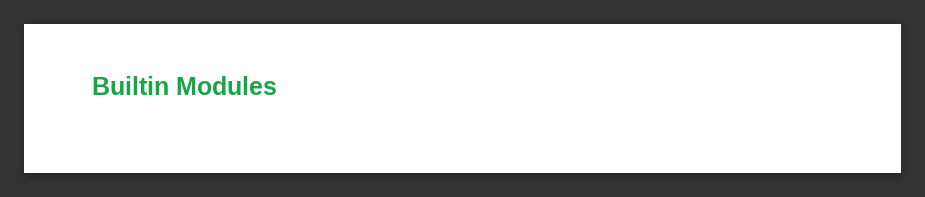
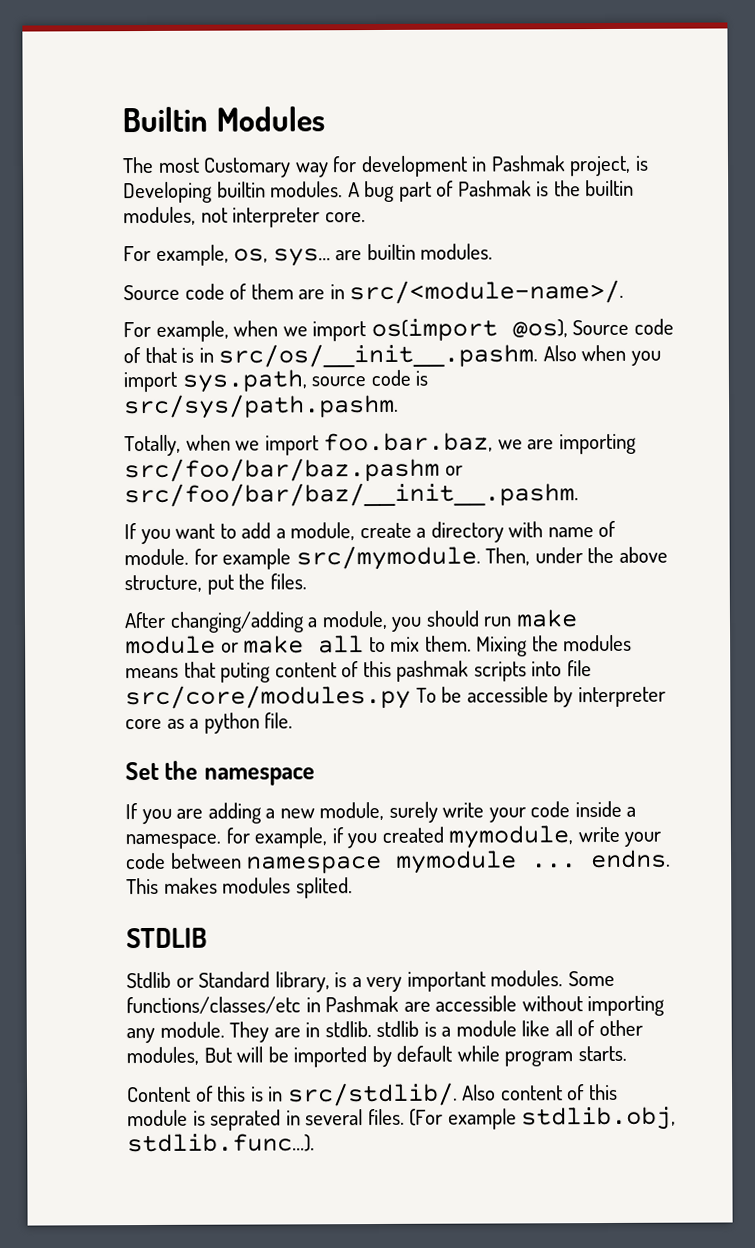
(277, 85) none -> [122,155,649,178] [123,179,635,204] [123,206,366,228] [123,243,494,267] [123,279,625,305] [123,318,674,342] [123,343,661,368] [123,369,429,393] [123,393,399,420] [124,432,637,457] [124,457,463,483] [124,482,579,508] [124,520,617,545] [124,545,668,571] [124,573,307,595] [124,609,578,633] [125,634,633,657] [125,660,592,683] [125,684,666,711] [125,712,294,734] [125,760,315,786] [125,800,637,825] [125,825,662,850] [125,849,672,874] [126,877,353,899] [126,927,207,949] [126,970,615,993] [126,995,666,1017] [126,1019,643,1044] [126,1045,627,1068] [127,1082,618,1107] [127,1106,677,1131] [127,1133,315,1153] // The most Customary way for development in Pashmak project, is Developing builtin modules. A bug part of Pashmak is the builtin modules, not interpreter core. // For example, os, sys... are builtin modules. // Source code of them are in src/<module-name>/. // For example, when we import os(import @os), Source code of that is in src/os/__init__.pashm. Also when you import sys.path, source code is src/sys/path.pashm. // Totally, when we import foo.bar.baz, we are importing src/foo/bar/baz.pashm or src/foo/bar/baz/__init__.pashm. // If you want to add a module, create a directory with name of module. for example src/mymodule. Then, under the above structure, put the files. // After changing/adding a module, you should run make module or make all to mix them. Mixing the modules means that puting content of this pashmak scripts into file src/core/modules.py To be accessible by interpreter core as a python file. // Set the namespace // If you are adding a new module, surely write your code inside a namespace. for example, if you created mymodule, write your code between namespace mymodule ... endns. This makes modules splited. // STDLIB // Stdlib or Standard library, is a very important modules. Some functions/classes/etc in Pashmak are accessible without importing any module. They are in stdlib. stdlib is a module like all of other modules, But will be imported by default while program starts. // Content of this is in src/stdlib/. Also content of this module is seprated in several files. (For example stdlib.obj, stdlib.func...).

